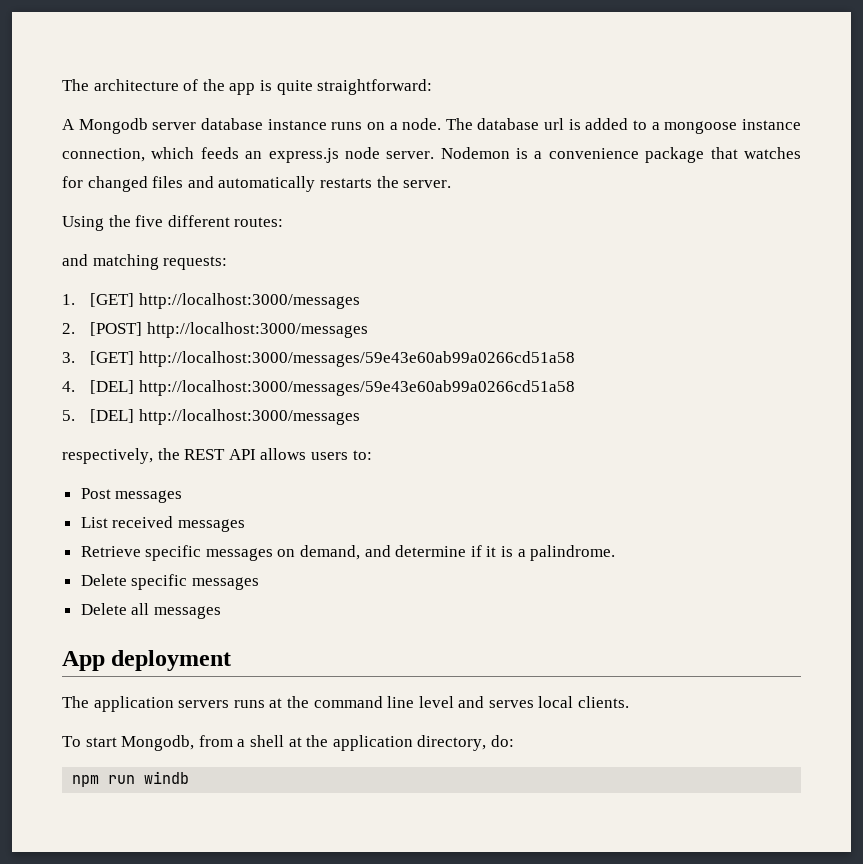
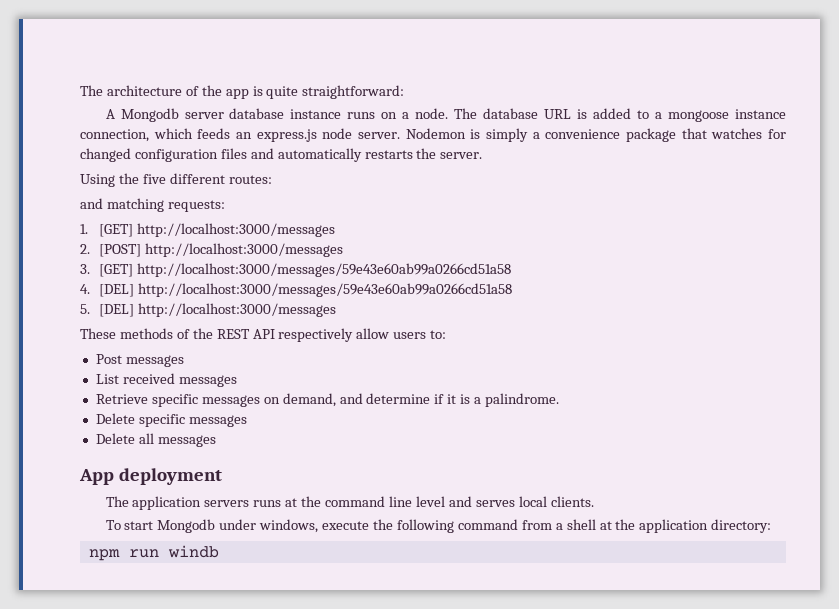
[544,118,565,130] url -> [544,109,572,119] URL
(529, 153) none -> [486,128,528,142] simply
(148, 184) none -> [134,149,218,162] configuration
[62,448,153,464] respectively, -> [80,328,190,339] These methods of
[260,448,307,460] allows -> [278,328,390,342] respectively allow
[121,735,195,751] Mongodb, -> [157,519,518,533] Mongodb under windows, execute the following command
[417,735,514,751] directory, do: -> [711,519,772,533] directory:

